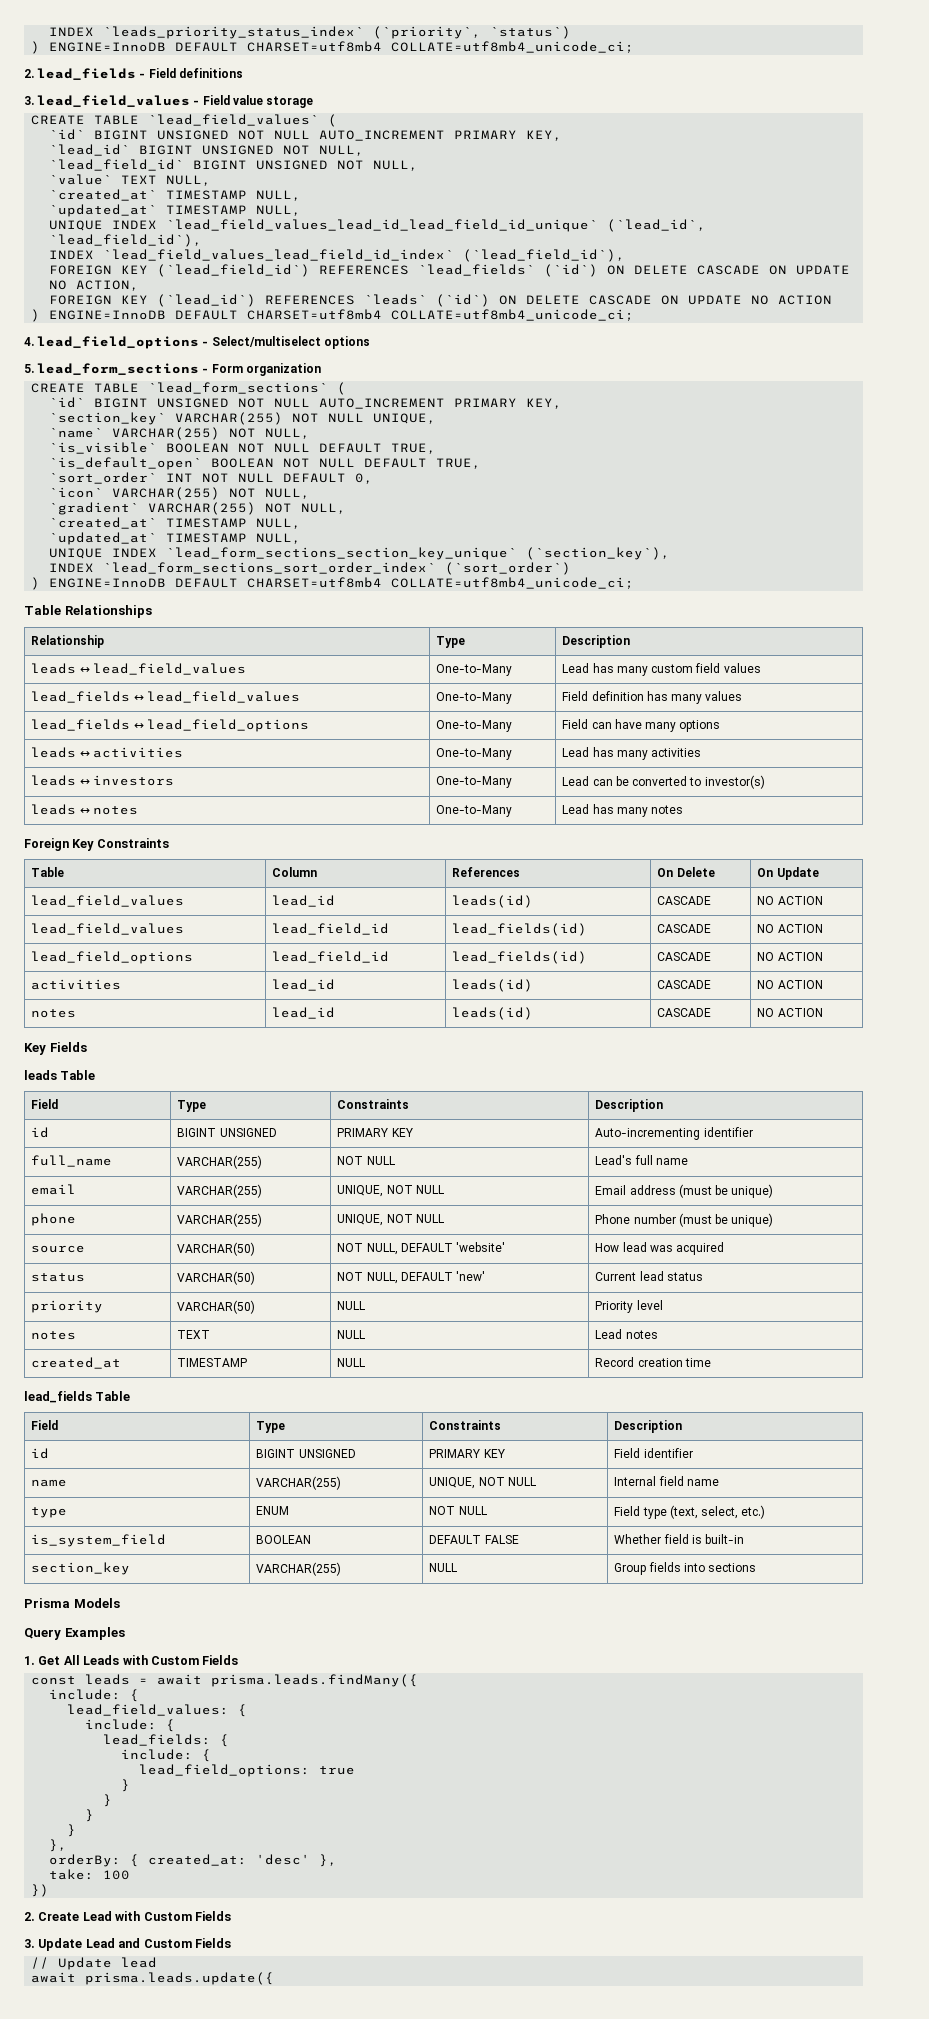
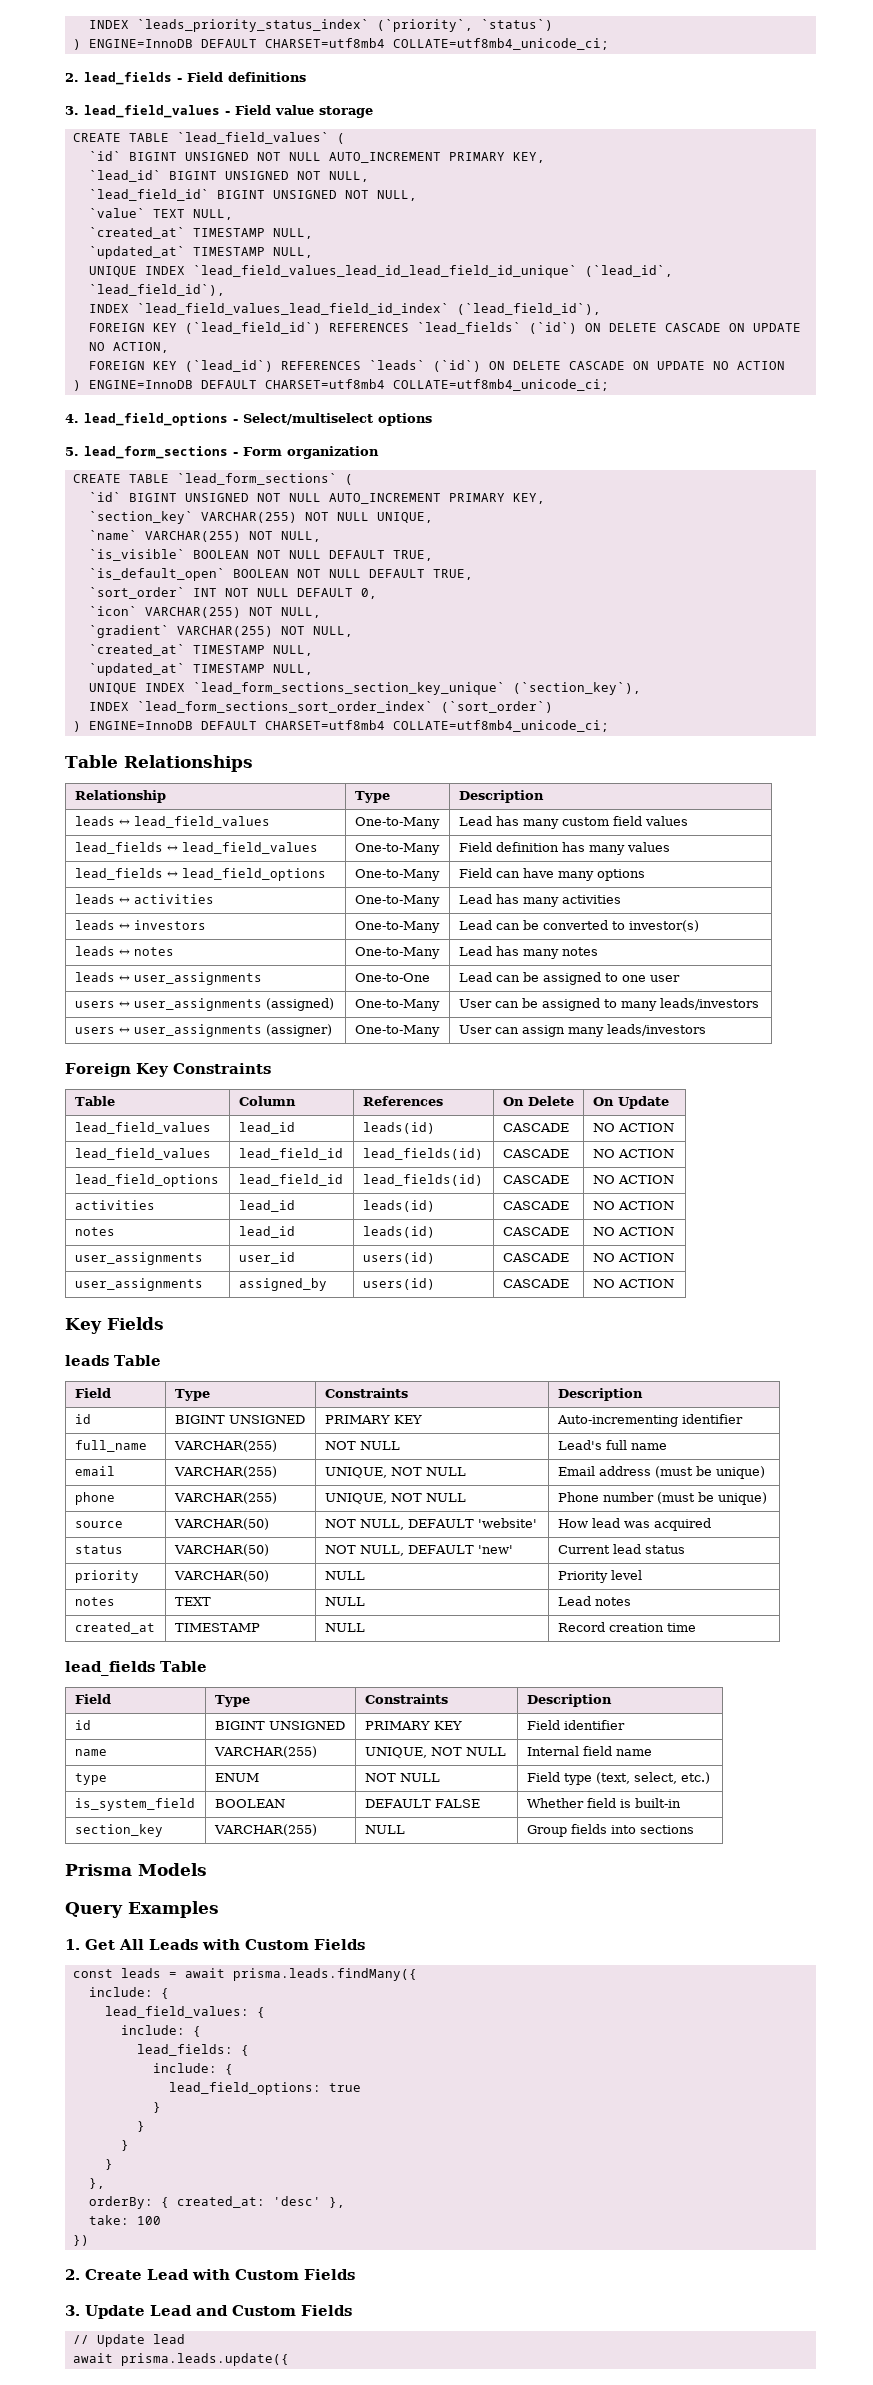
(684, 809) none -> [74,972,262,985] [354,973,430,982] [458,972,680,985] [74,998,334,1011] [354,999,440,1011] [458,998,759,1011] [74,1024,332,1037] [354,1025,440,1037] [458,1024,706,1037] // leads ↔ user_assignments | One-to-One | Lead can be assigned to one user // users ↔ user_assignments (assigned) | One-to-Many | User can be assigned to many leads/investors // users ↔ user_assignments (assigner) | One-to-Many | User can assign many leads/investors
(823, 1012) none -> [74,1252,203,1265] [238,1252,295,1264] [362,1252,435,1264] [502,1253,569,1262] [592,1253,674,1262] [74,1278,203,1291] [238,1278,327,1291] [362,1278,435,1290] [502,1279,569,1288] [592,1279,674,1288] // user_assignments | user_id | users(id) | CASCADE | NO ACTION // user_assignments | assigned_by | users(id) | CASCADE | NO ACTION

